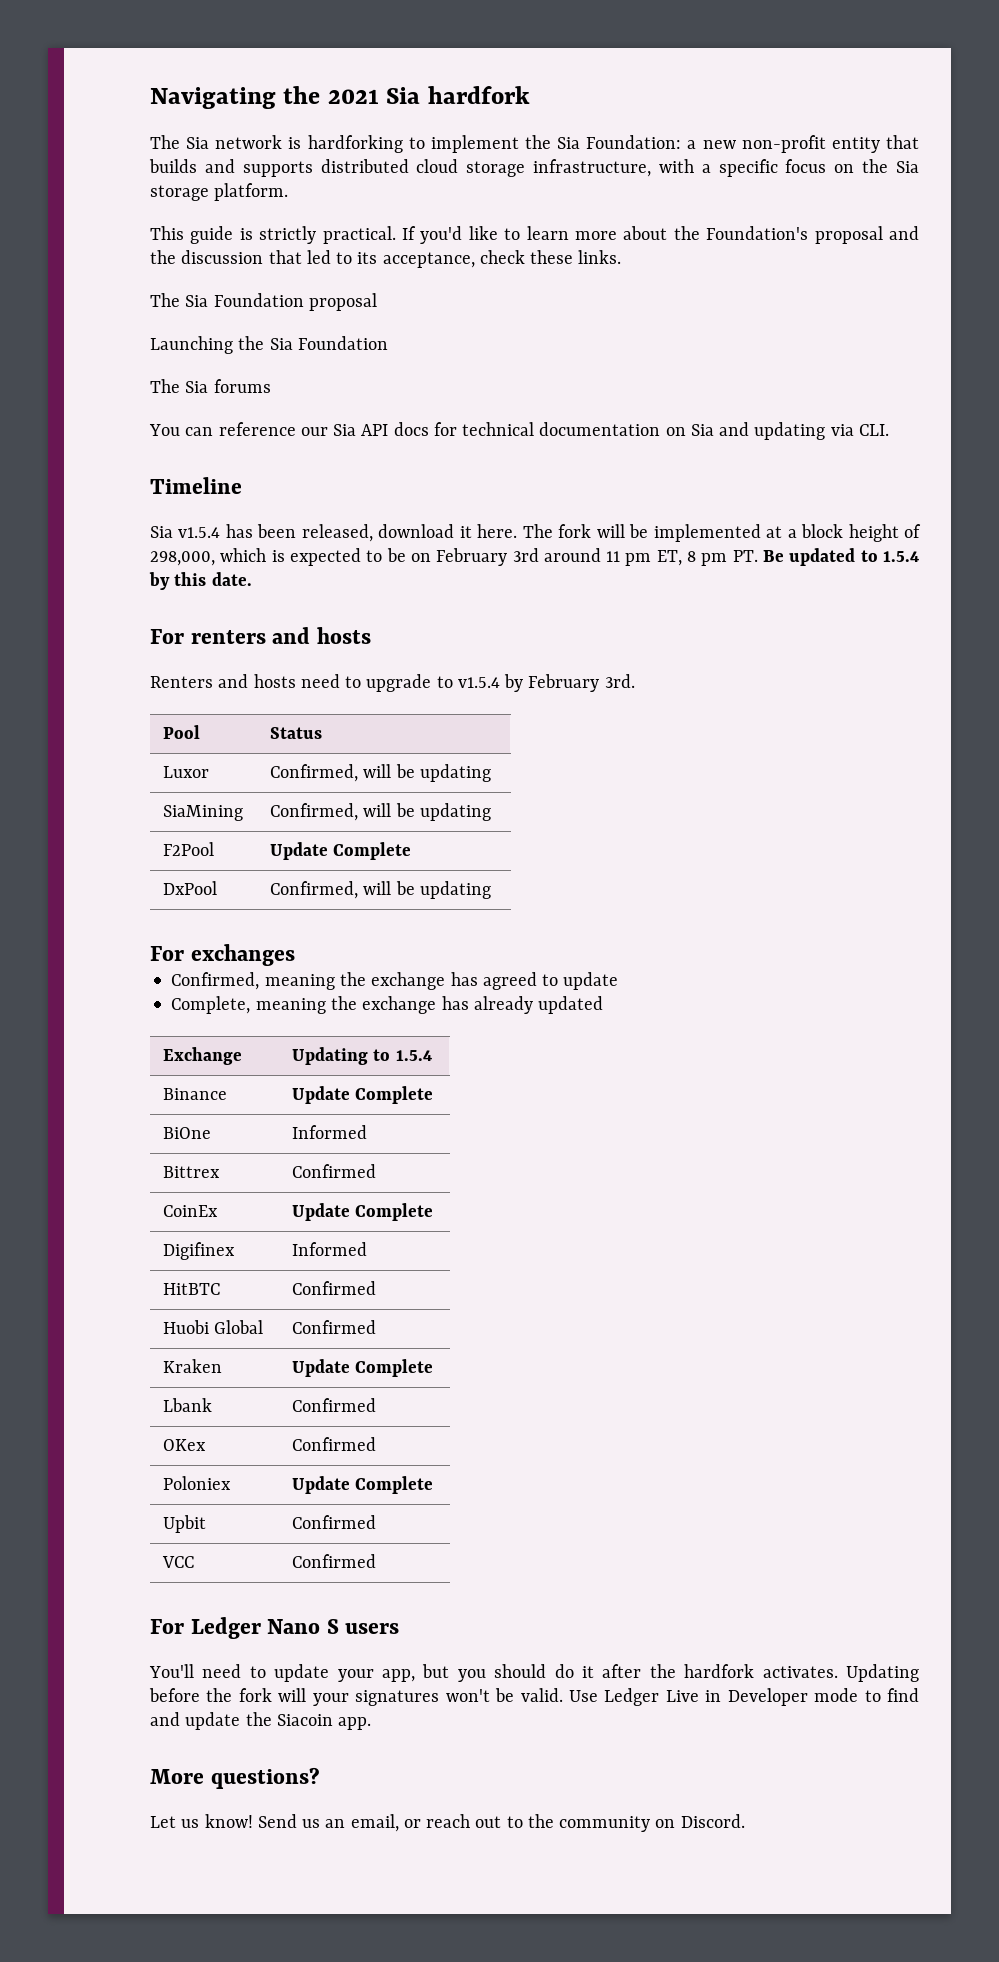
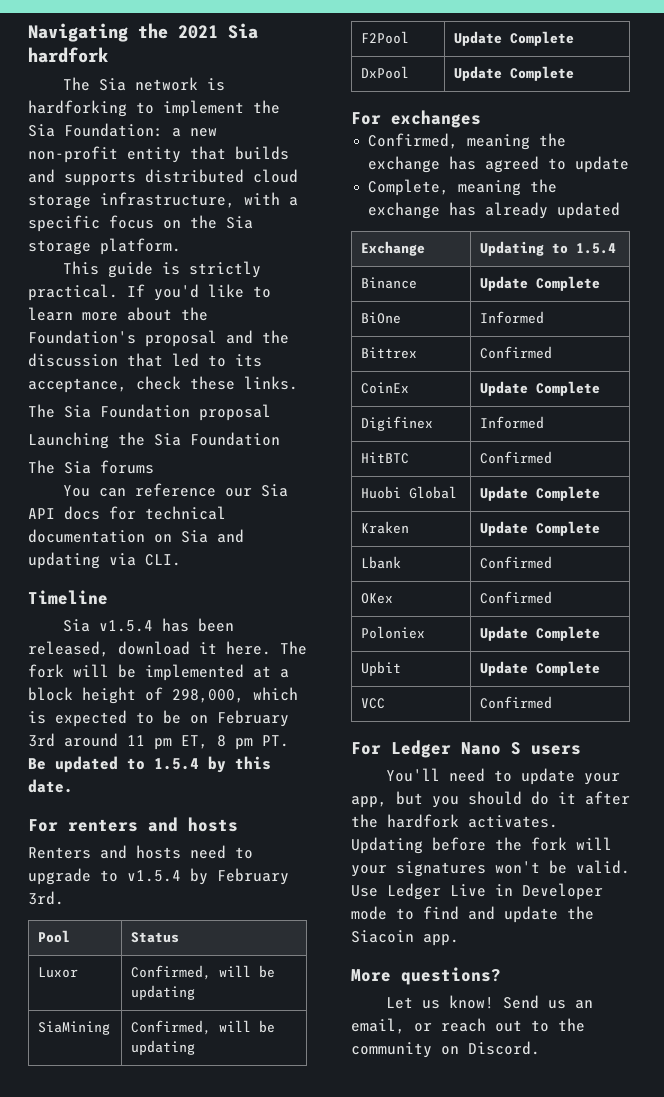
[270,881,491,899] Confirmed, will be updating -> [454,66,575,81] Update Complete
[292,1320,377,1334] Confirmed -> [480,486,601,501] Update Complete
[292,1515,377,1529] Confirmed -> [480,661,601,676] Update Complete

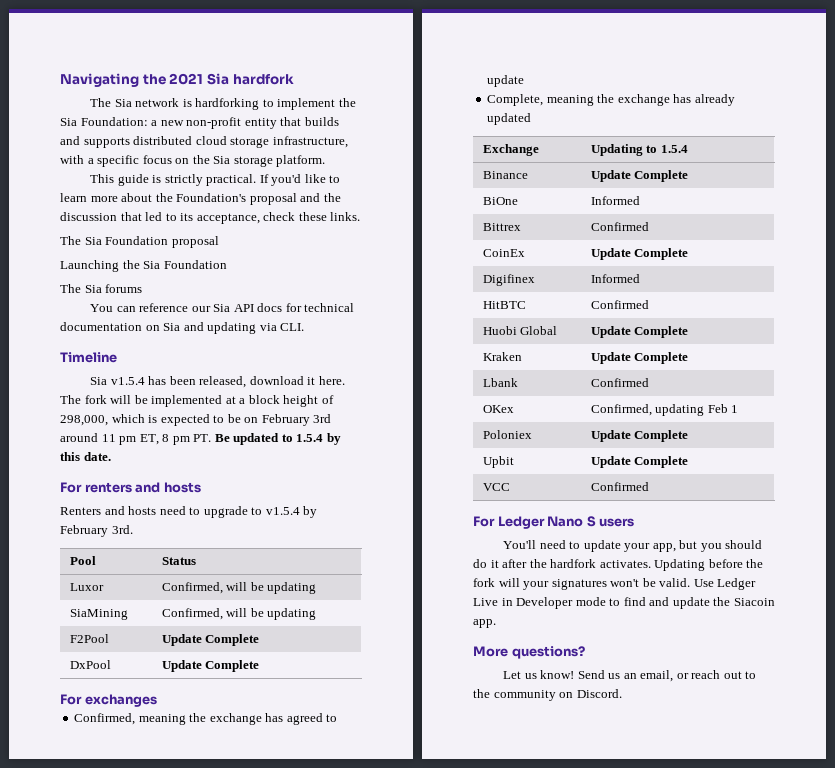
[480,591,553,604] Confirmed -> [590,404,739,416] Confirmed, updating Feb 1

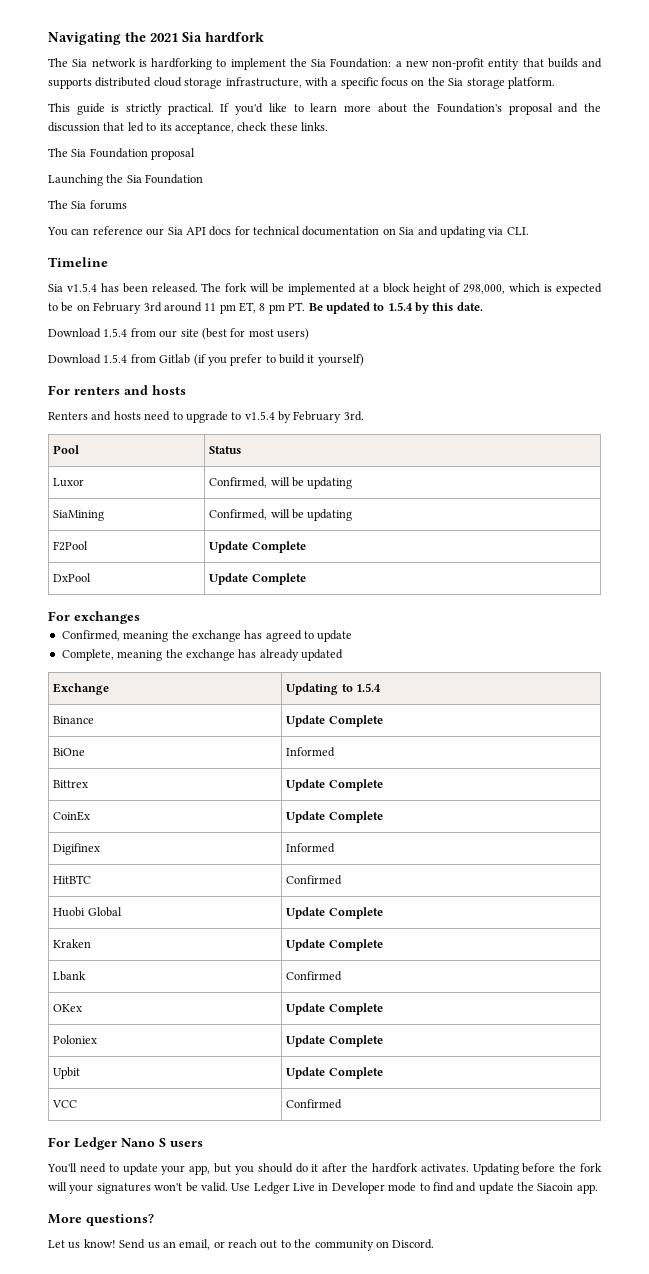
[199,376,345,388] released, download it here. -> [151,283,198,293] released.
(111, 456) none -> [48,328,309,340] [48,354,364,366] // Download 1.5.4 from our site (best for most users) // Download 1.5.4 from Gitlab (if you prefer to build it yourself)
[590,222,649,231] Confirmed -> [286,779,383,791] Update Complete
[590,404,739,416] Confirmed, updating Feb 1 -> [286,1003,383,1015] Update Complete

